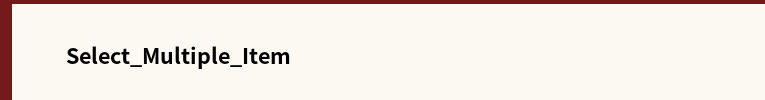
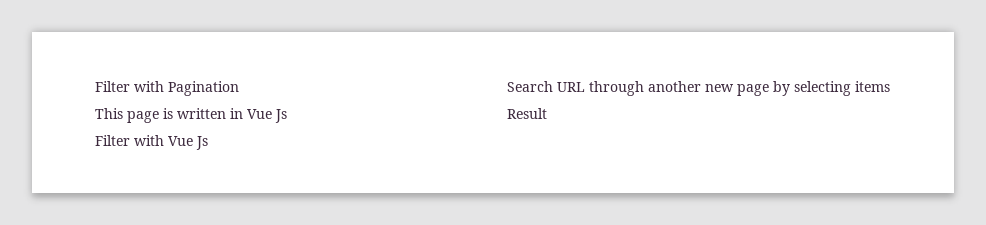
[66,46,291,69] Select_Multiple_Item -> [95,81,239,96] [95,108,287,123] [95,135,208,150] [507,81,890,96] [507,108,547,119] Filter with Pagination // This page is written in Vue Js // Filter with Vue Js // Search URL through another new page by selecting items // Result

